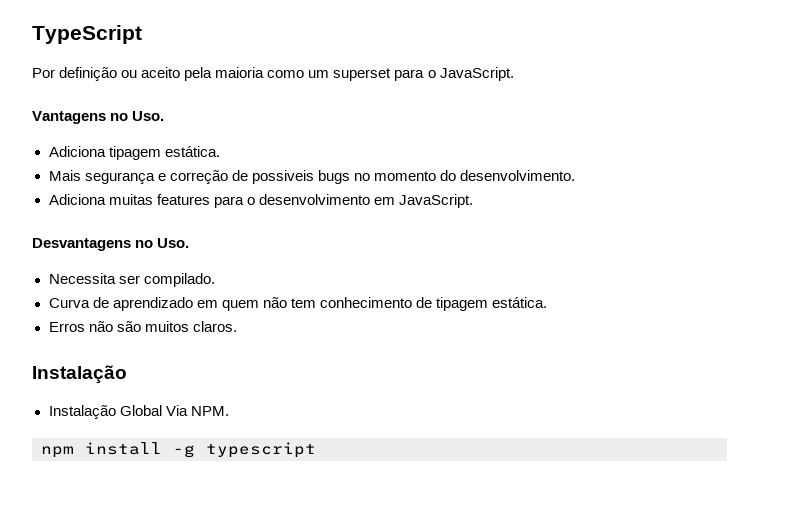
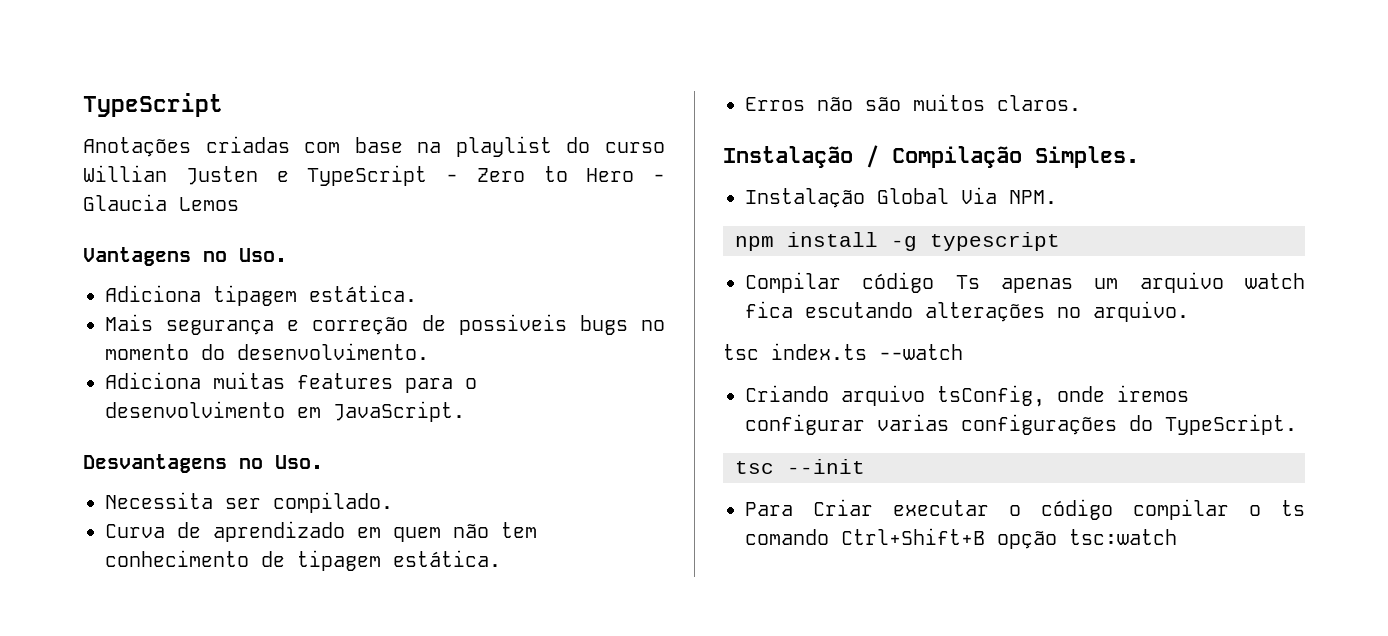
[32,67,514,81] Por definição ou aceito pela maioria como um superset para o JavaScript. -> [83,136,665,157] [83,165,665,186] [83,194,239,211] Anotações criadas com base na playlist do curso Willian Justen e TypeScript - Zero to Hero - Glaucia Lemos
(127, 374) none -> [866,145,1139,168] / Compilação Simples.
(316, 450) none -> [745,272,1305,293] [745,301,1189,322] [723,343,963,360] [745,385,1189,407] [745,414,1297,435] [735,459,865,474] [745,499,1305,520] [745,528,1177,549] // Compilar código Ts apenas um arquivo watch fica escutando alterações no arquivo. // tsc index.ts --watch // Criando arquivo tsConfig, onde iremos configurar varias configurações do TypeScript. // tsc --init // Para Criar executar o código compilar o ts comando Ctrl+Shift+B opção tsc:watch

